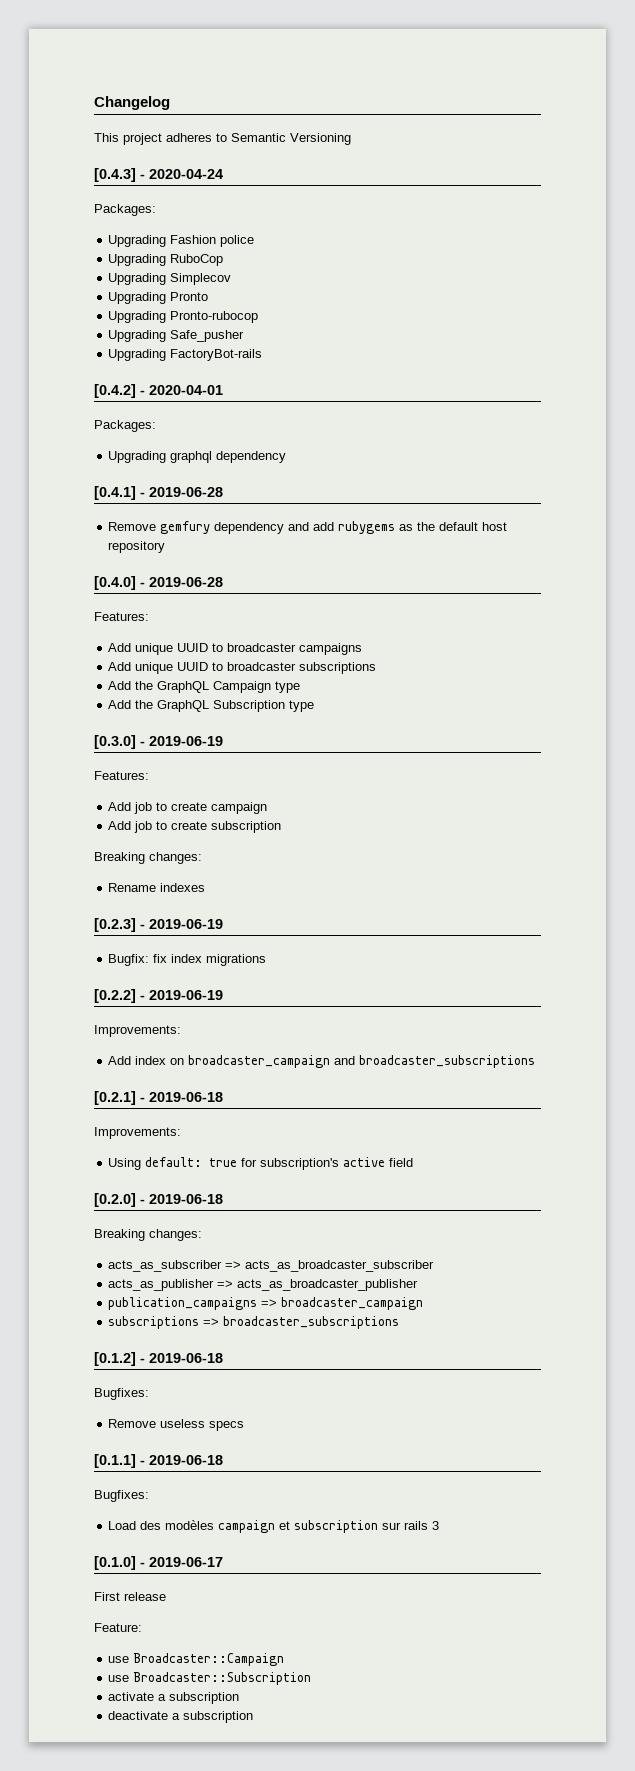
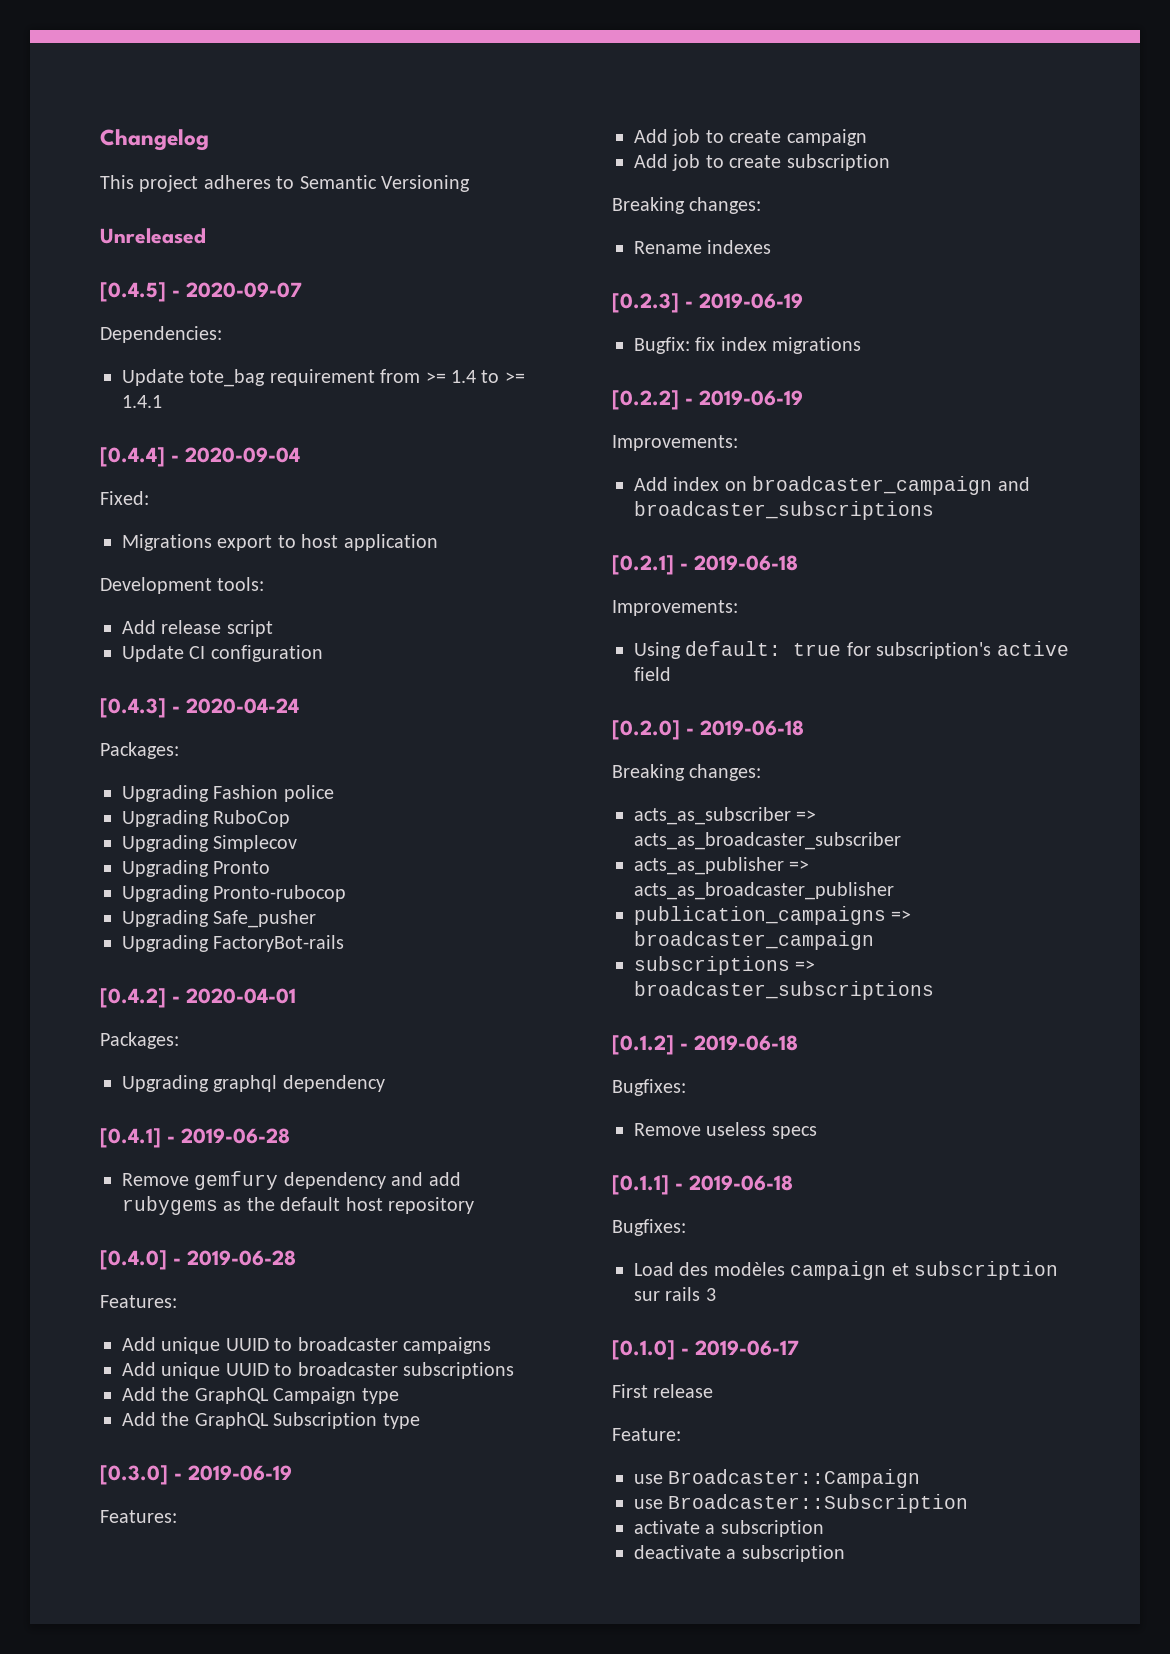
(351, 139) none -> [100,228,206,244] [100,282,302,302] [100,326,222,343] [122,369,525,387] [122,395,162,408] [100,447,300,467] [100,491,149,505] [122,534,438,551] [100,577,265,594] [122,620,273,637] [122,645,323,662] // Unreleased // [0.4.5] - 2020-09-07 // Dependencies: // Update tote_bag requirement from >= 1.4 to >= 1.4.1 // [0.4.4] - 2020-09-04 // Fixed: // Migrations export to host application // Development tools: // Add release script // Update CI configuration

